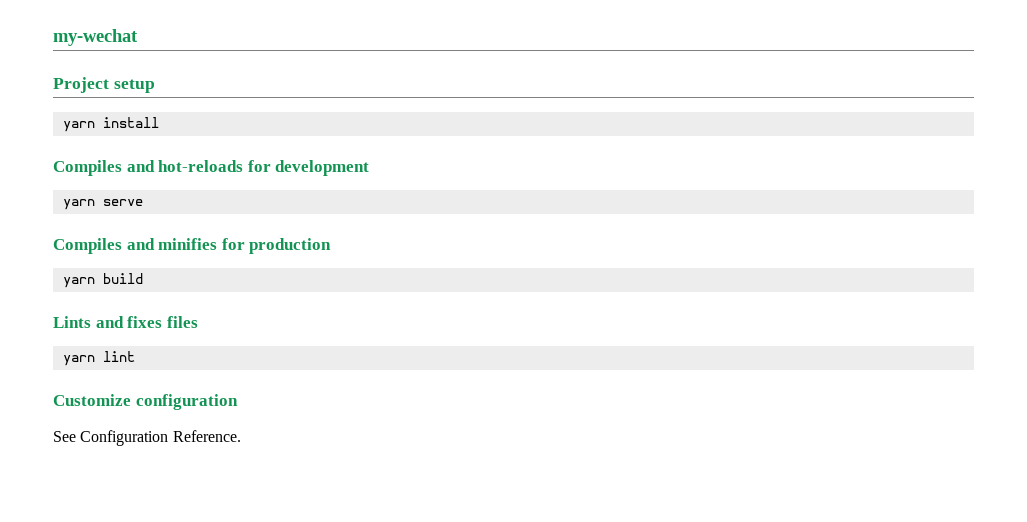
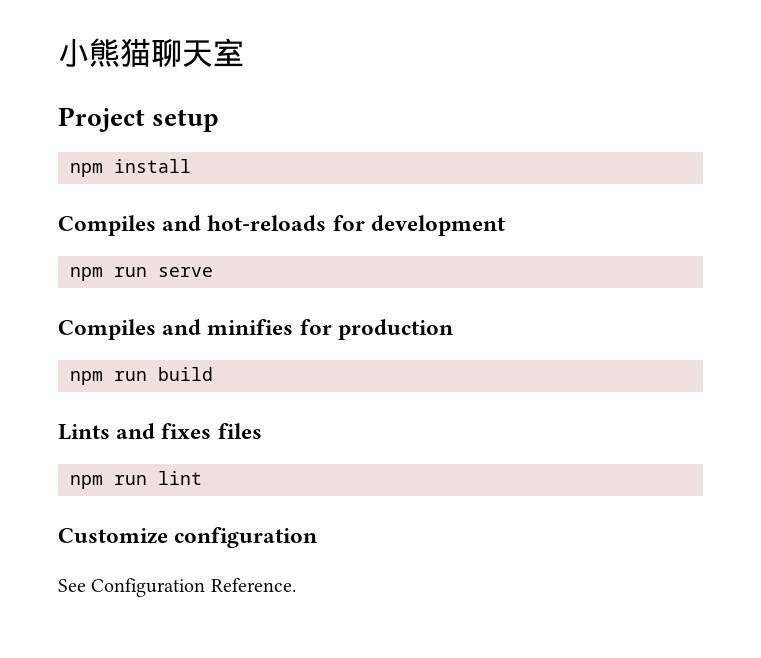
[53,29,138,46] my-wechat -> [58,38,244,67] 小熊猫聊天室
[62,121,95,132] yarn -> [70,163,103,177] npm
[62,199,95,210] yarn -> [70,267,147,281] npm run
[62,277,95,288] yarn -> [70,371,147,385] npm run
[62,355,95,366] yarn -> [70,475,147,489] npm run

